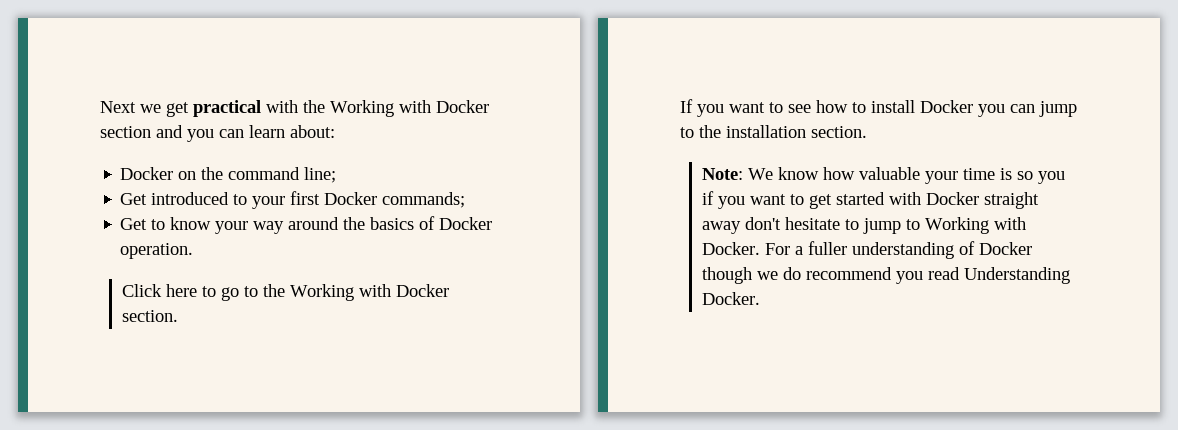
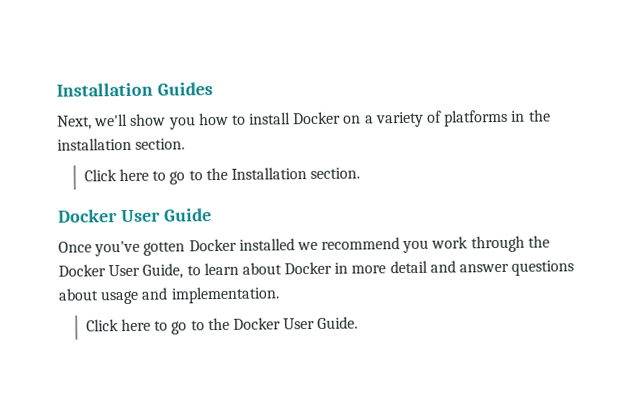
[100,100,489,117] [100,125,335,142] [120,167,337,183] [120,191,466,209] [120,216,493,234] [120,243,194,259] [122,284,450,301] [122,310,179,322] [680,99,1077,117] [680,125,867,138] [702,167,1066,184] [702,191,1040,209] [702,217,1027,234] [702,241,1033,259] [702,267,1071,284] [702,292,761,305] Next we get practical with the Working with Docker section and you can learn about: // Docker on the command line; // Get introduced to your first Docker commands; // Get to know your way around the basics of Docker operation. // Click here to go to the Working with Docker section. // If you want to see how to install Docker you can jump to the installation section. // Note: We know how valuable your time is so you if you want to get started with Docker straight away don't hesitate to jump to Working with Docker. For a fuller understanding of Docker though we do recommend you read Understanding Docker. -> [56,82,213,97] [57,109,551,130] [57,137,186,151] [83,167,361,185] [58,208,212,223] [58,235,550,257] [58,260,575,279] [58,286,280,305] [85,316,359,335] Installation Guides // Next, we'll show you how to install Docker on a variety of platforms in the installation section. // Click here to go to the Installation section. // Docker User Guide // Once you've gotten Docker installed we recommend you work through the Docker User Guide, to learn about Docker in more detail and answer questions about usage and implementation. // Click here to go to the Docker User Guide.

